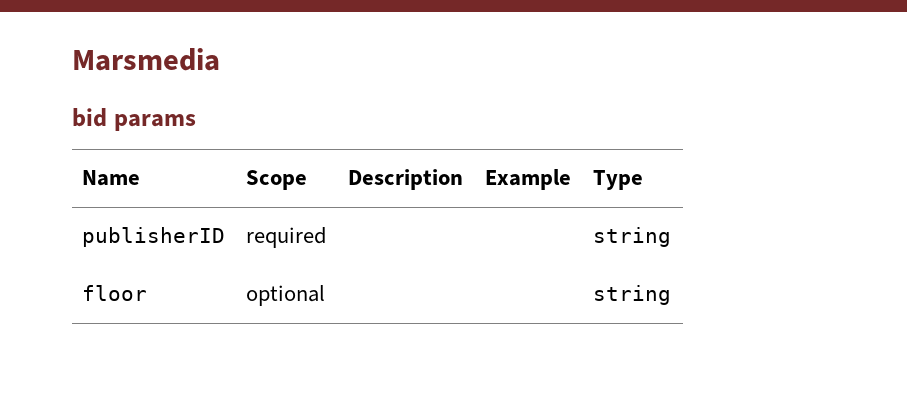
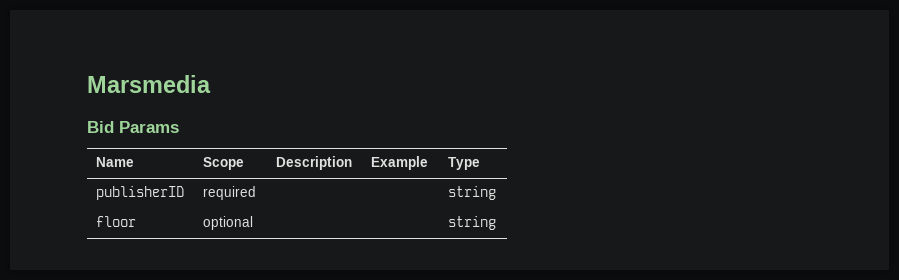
[72,108,196,131] bid params -> [87,121,179,133] Bid Params

